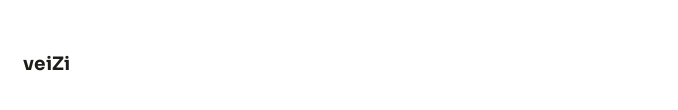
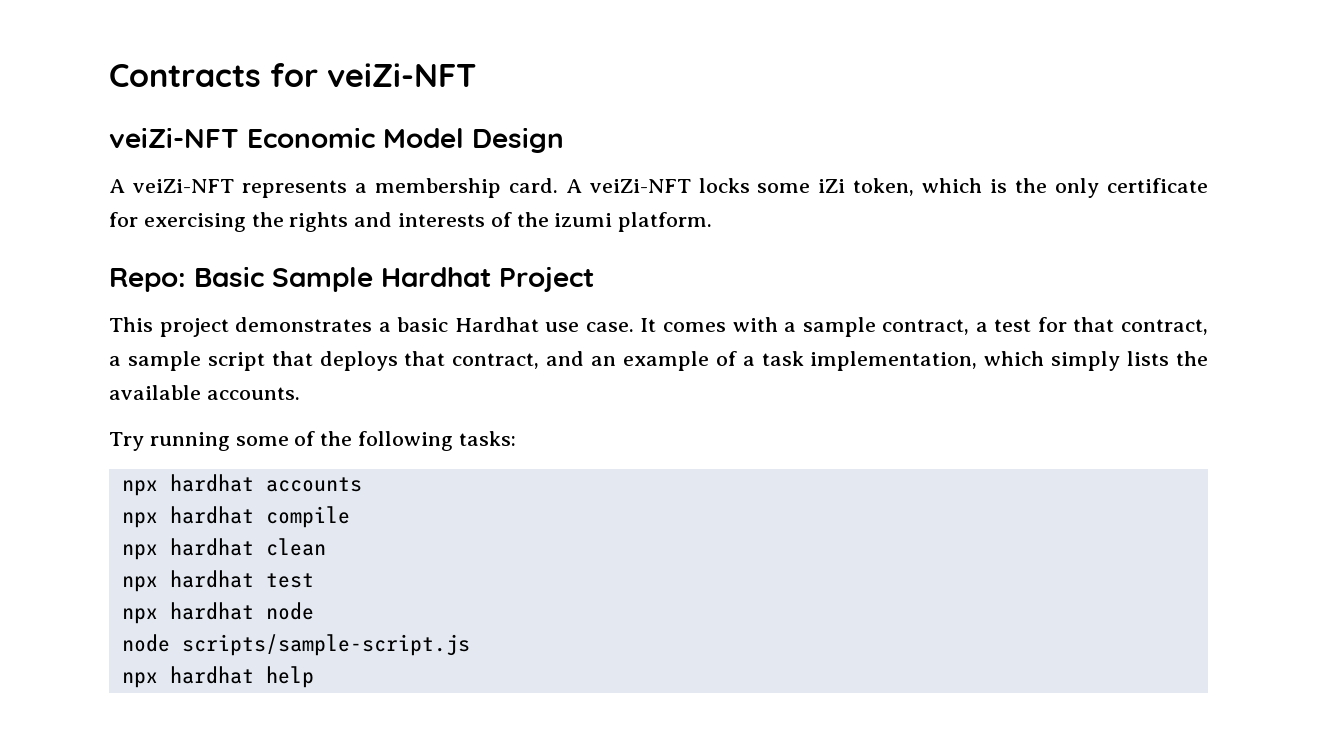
[23,55,70,71] veiZi -> [109,63,476,87] [109,127,564,153] [109,178,1208,198] [109,212,713,232] [109,266,594,292] [109,317,1208,337] [109,351,1208,371] [109,385,300,400] [109,431,516,451] [121,474,362,496] [121,506,350,528] [121,538,326,560] [121,570,314,592] [121,602,314,624] [121,634,470,656] [121,666,314,688] Contracts for veiZi-NFT // veiZi-NFT Economic Model Design // A veiZi-NFT represents a membership card. A veiZi-NFT locks some iZi token, which is the only certificate for exercising the rights and interests of the izumi platform. // Repo: Basic Sample Hardhat Project // This project demonstrates a basic Hardhat use case. It comes with a sample contract, a test for that contract, a sample script that deploys that contract, and an example of a task implementation, which simply lists the available accounts. // Try running some of the following tasks: // npx hardhat accounts // npx hardhat compile // npx hardhat clean // npx hardhat test // npx hardhat node // node scripts/sample-script.js // npx hardhat help

